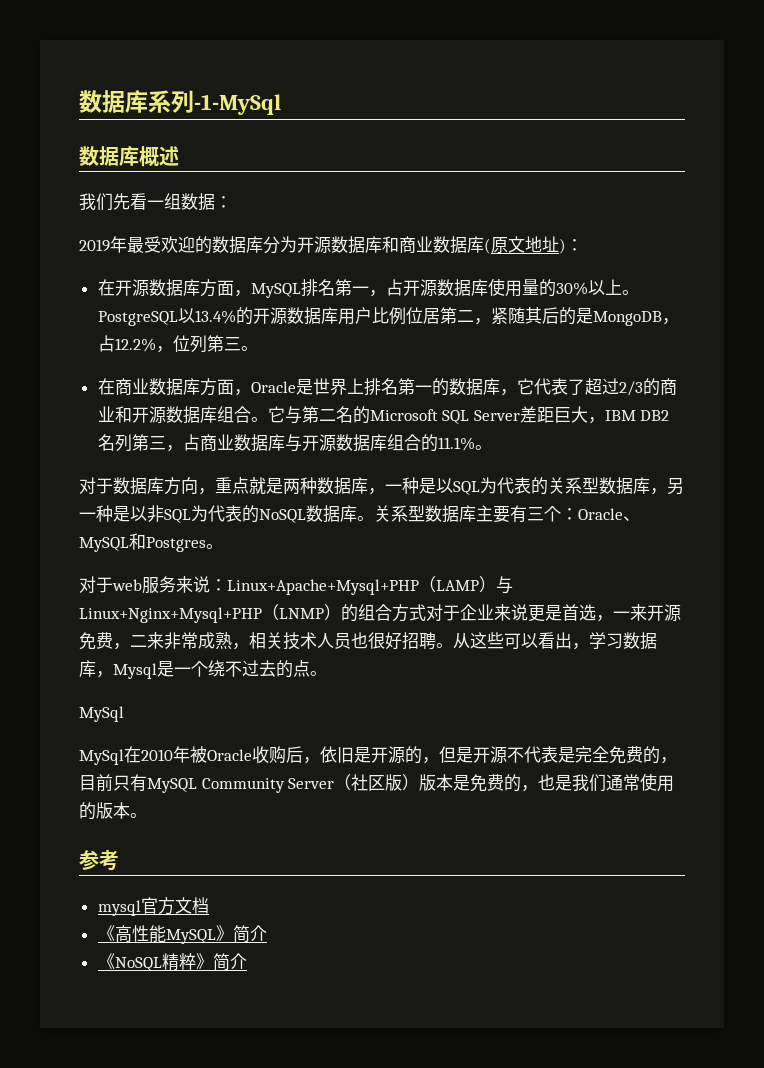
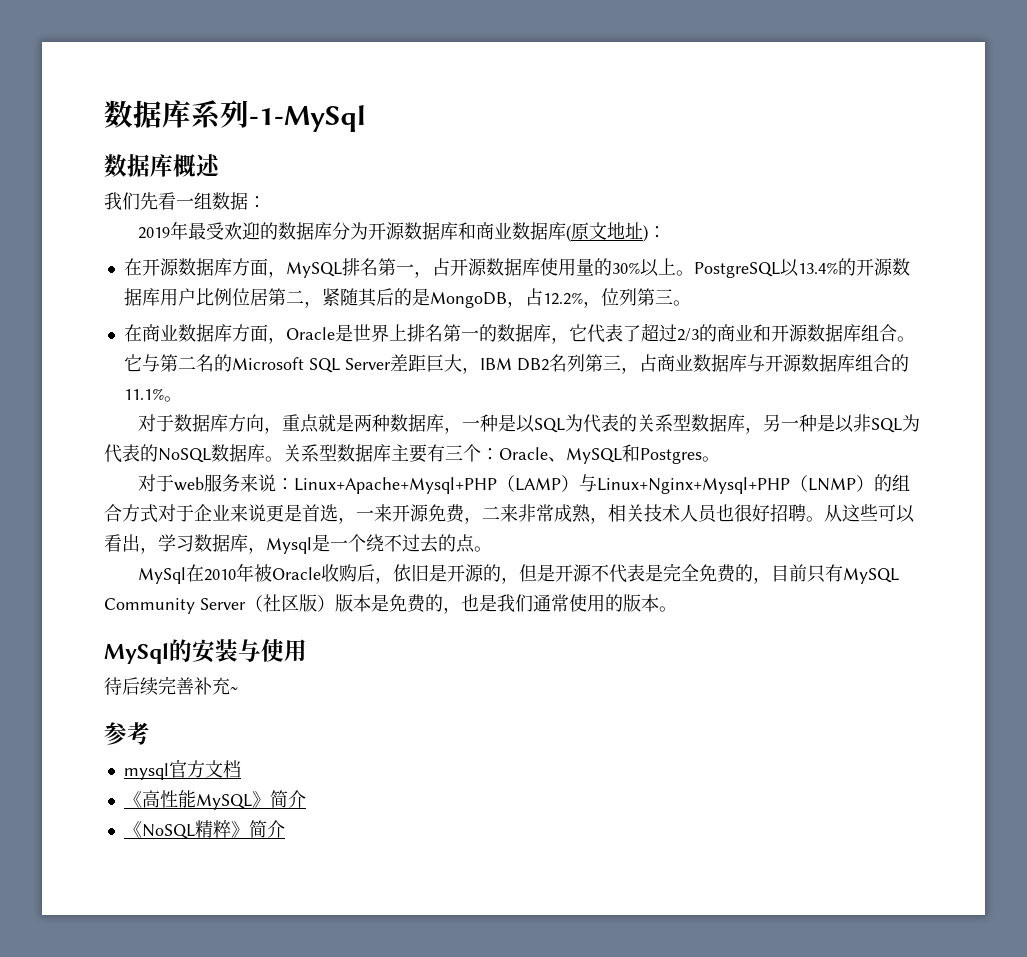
[79,749,124,765] // MySql -> (186, 575) none
(147, 815) none -> [104,639,307,664] [104,676,238,696] // MySql的安装与使用 // 待后续完善补充~

